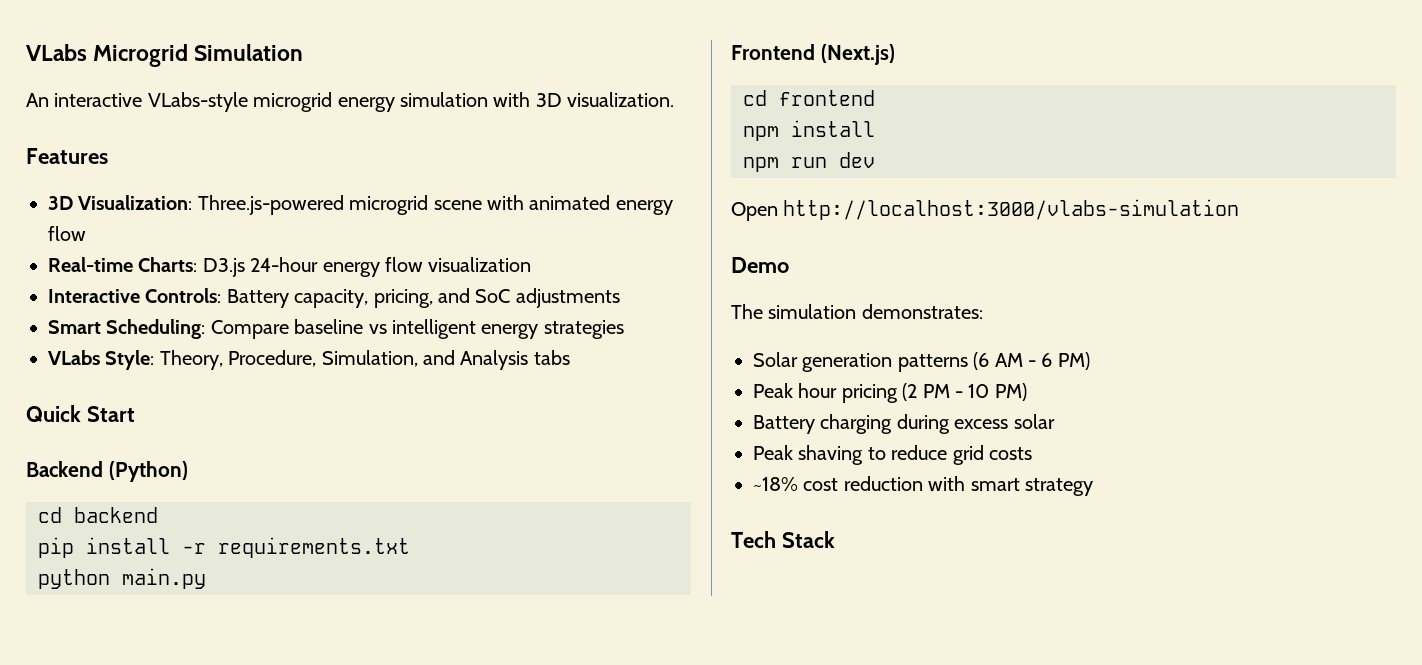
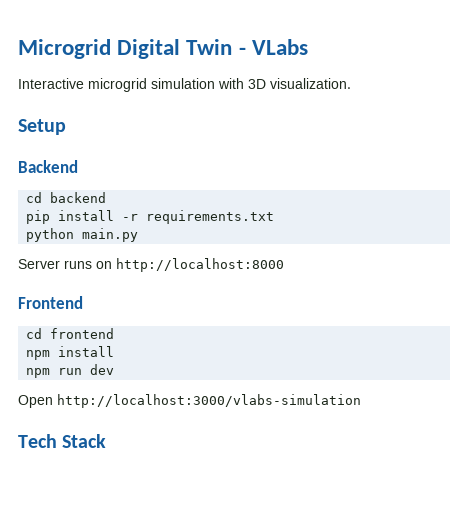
[26,44,304,67] [26,92,675,112] [26,148,108,164] [48,195,673,215] [48,226,86,241] [48,257,532,277] [48,288,620,308] [48,319,624,339] [48,350,570,370] [26,405,135,422] VLabs Microgrid Simulation // An interactive VLabs-style microgrid energy simulation with 3D visualization. // Features // 3D Visualization: Three.js-powered microgrid scene with animated energy flow // Real-time Charts: D3.js 24-hour energy flow visualization // Interactive Controls: Battery capacity, pricing, and SoC adjustments // Smart Scheduling: Compare baseline vs intelligent energy strategies // VLabs Style: Theory, Procedure, Simulation, and Analysis tabs // Quick Start -> [18,39,308,59] [18,78,351,92] [18,119,66,135] Microgrid Digital Twin - VLabs // Interactive microgrid simulation with 3D visualization. // Setup
[108,461,188,482] (Python) -> (78, 166) none
(206, 578) none -> [18,258,284,272] // Server runs on http://localhost:8000
[820,44,895,65] (Next.js) -> (83, 302) none
[731,257,789,273] [731,304,983,319] [753,352,1090,372] [753,383,1027,403] [753,414,1055,434] [753,445,1032,465] [753,476,1093,496] // Demo // The simulation demonstrates: // Solar generation patterns (6 AM - 6 PM) // Peak hour pricing (2 PM - 10 PM) // Battery charging during excess solar // Peak shaving to reduce grid costs // ~18% cost reduction with smart strategy -> (361, 401) none

